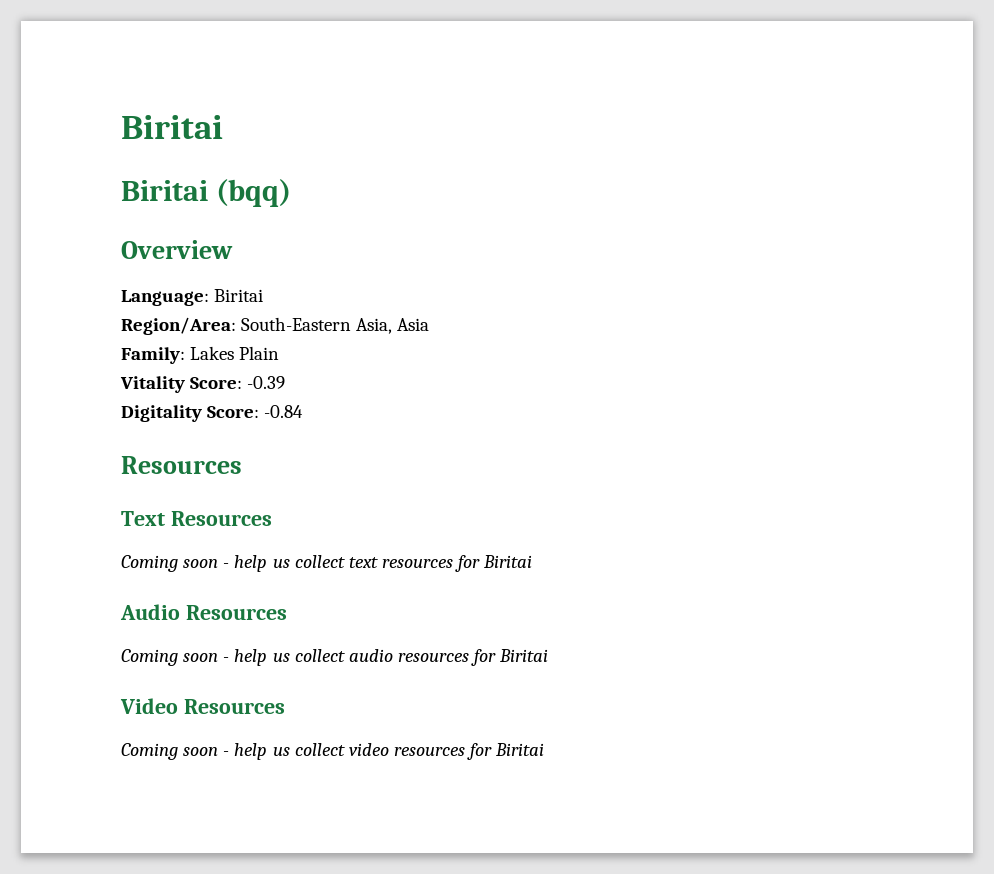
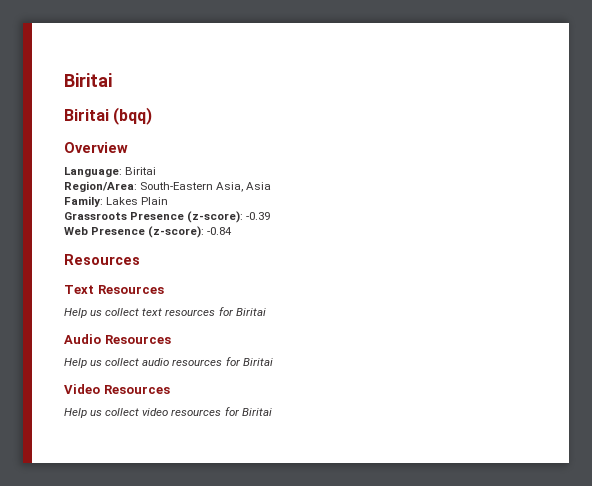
[120,376,286,393] [121,405,260,422] Vitality Score: -0.39 // Digitality Score: -> [64,211,271,223] [64,226,205,238] Grassroots Presence (z-score): -0.39 // Web Presence (z-score):
[121,555,268,572] Coming soon - help -> [64,308,87,318] Help
[121,649,268,666] Coming soon - help -> [64,358,87,368] Help
[121,743,268,760] Coming soon - help -> [64,408,87,418] Help

